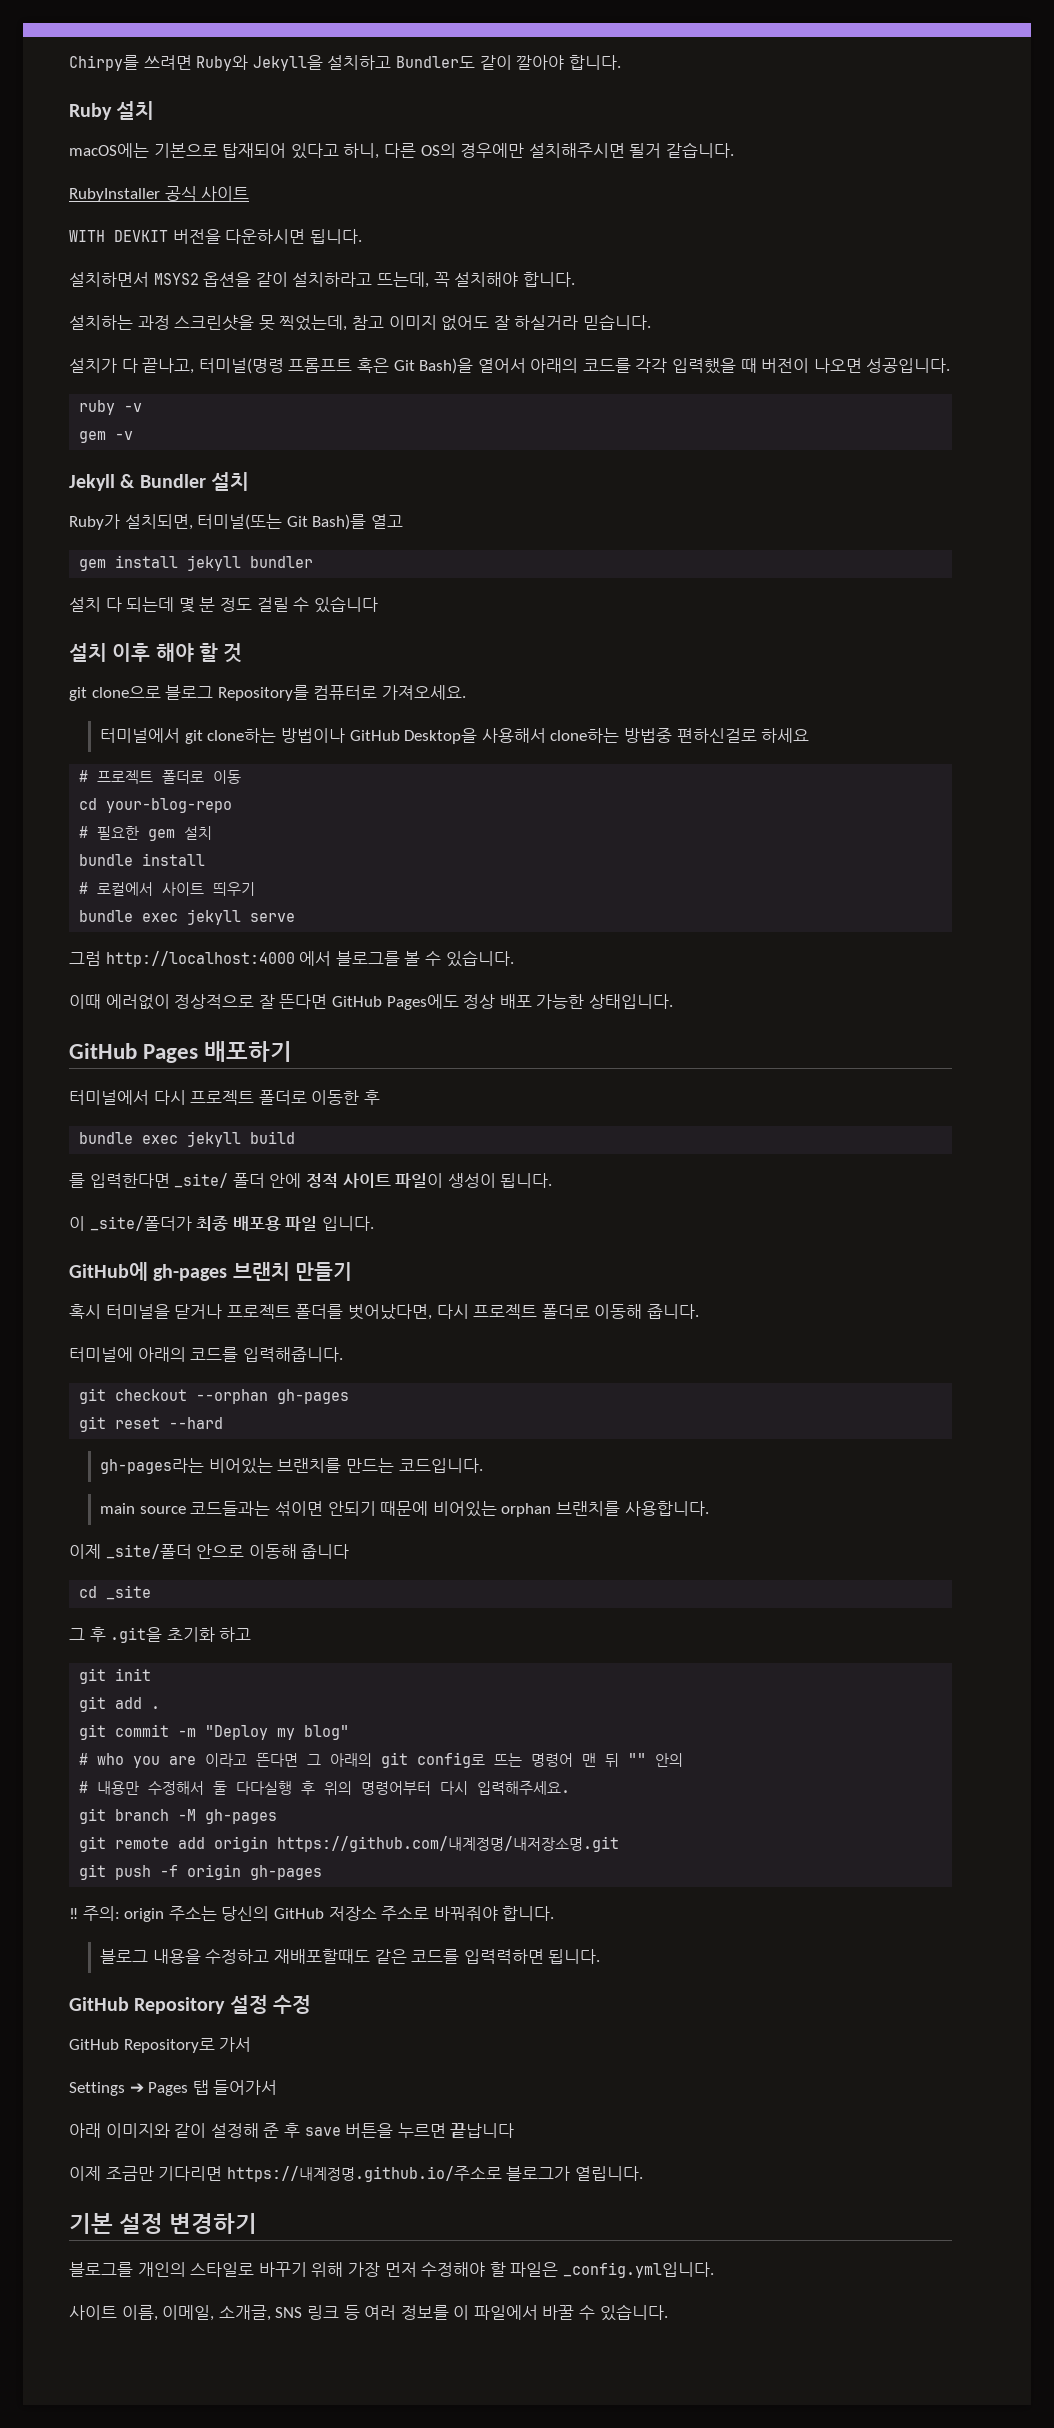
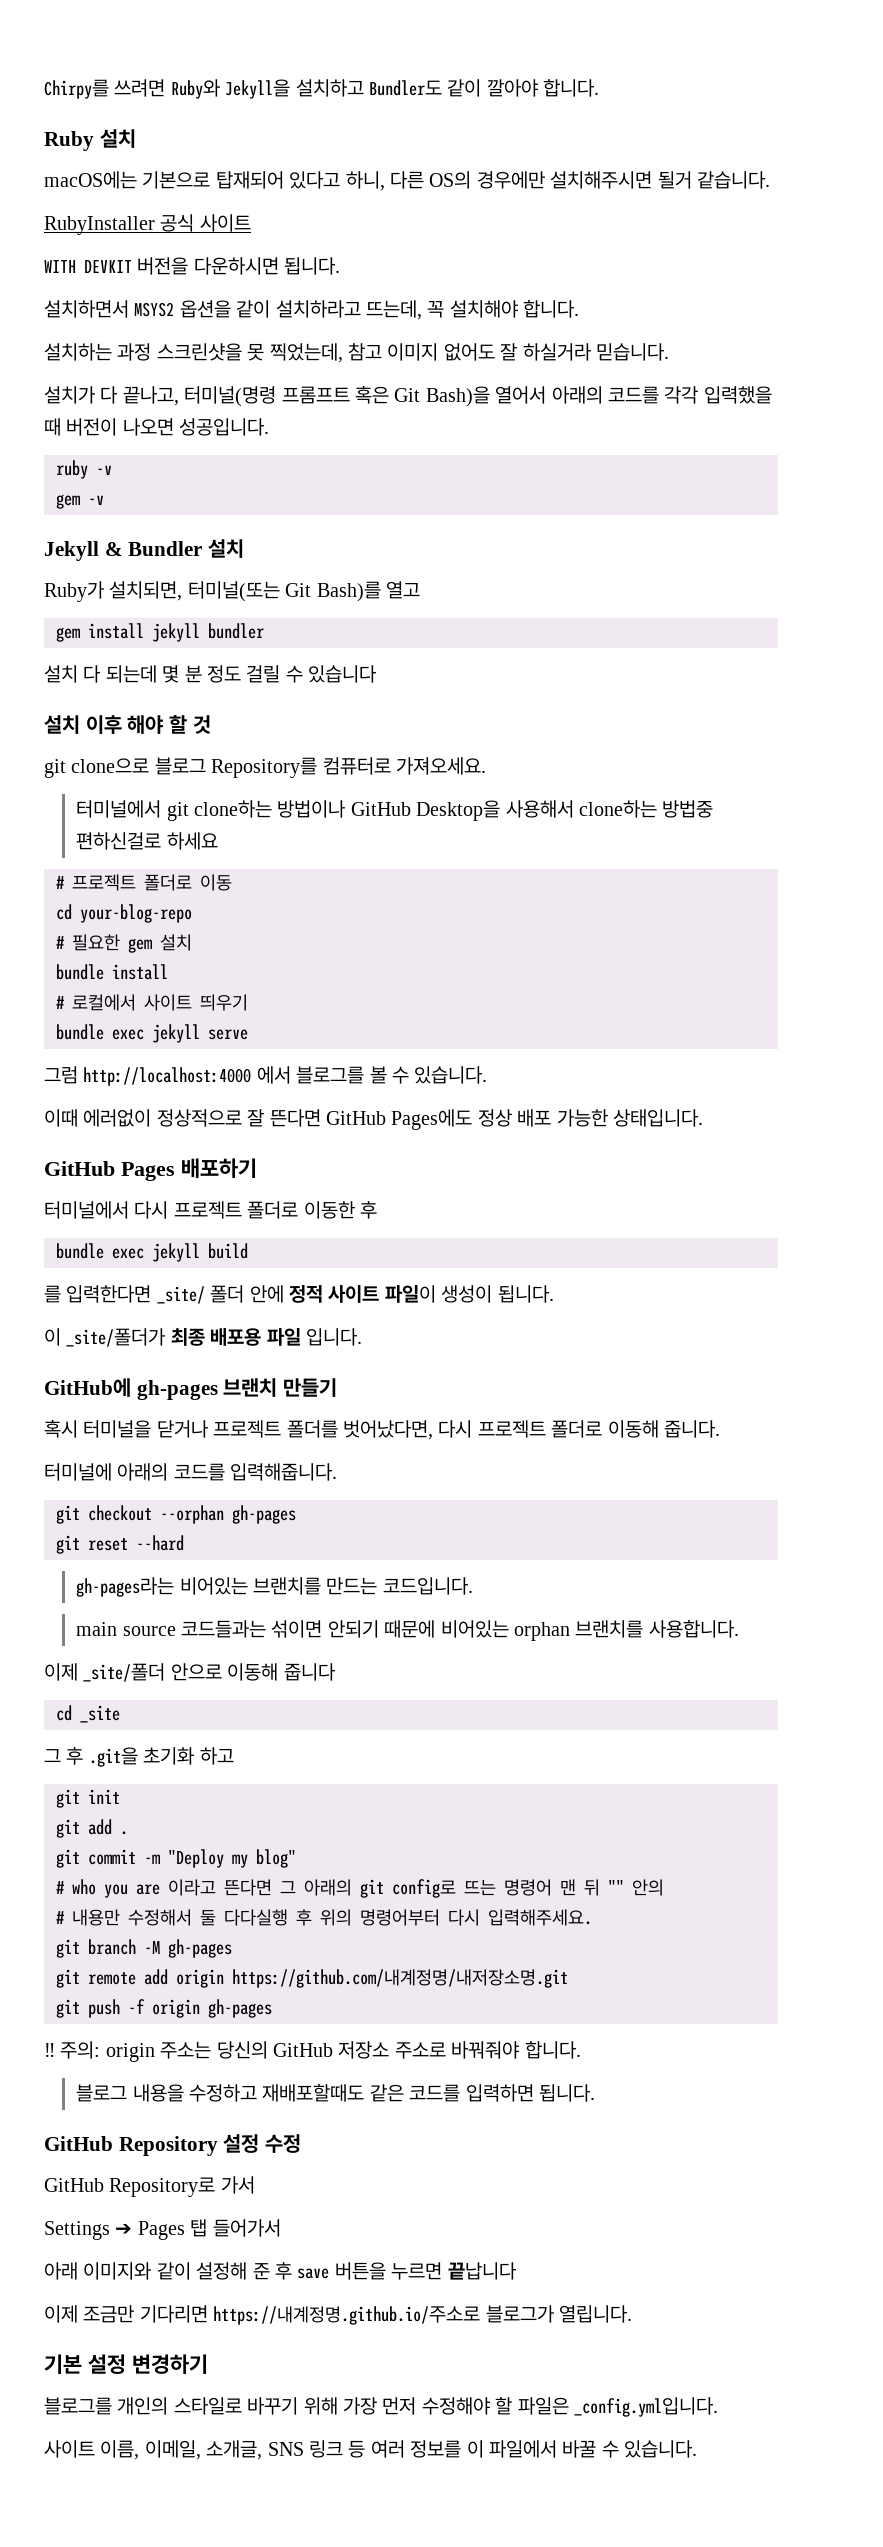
[463,1949,544,1964] 입력력하면 -> [465,2084,534,2102] 입력하면

